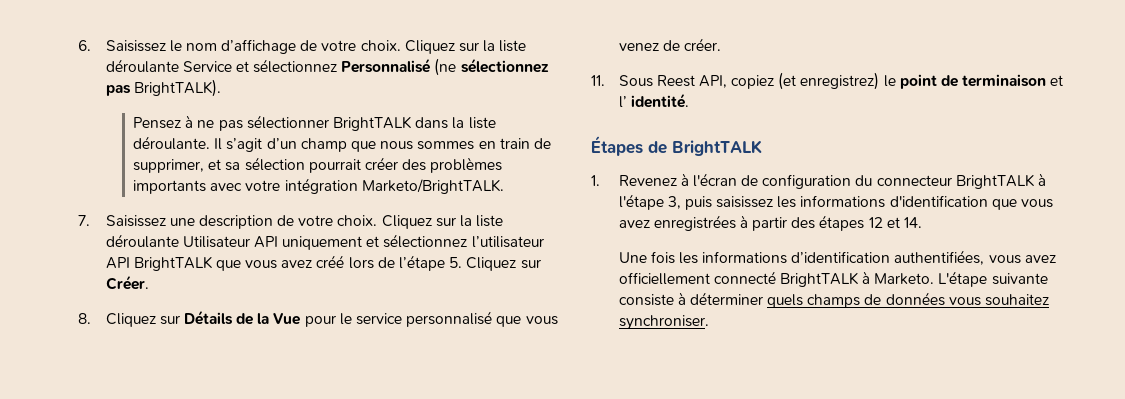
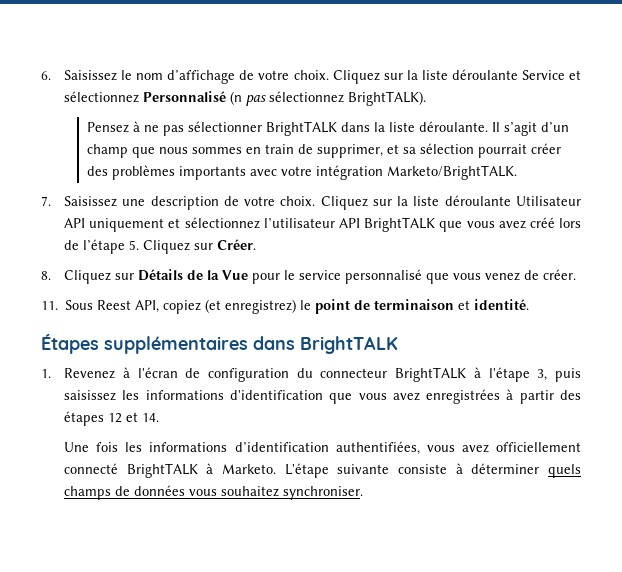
[434,58,549,76] [105,85,131,96] (ne sélectionnez pas -> [230,91,345,106] (n pas sélectionnez
[618,96,627,108] l’ -> (471, 305) none
[648,141,667,154] de -> [104,336,295,354] supplémentaires dans

